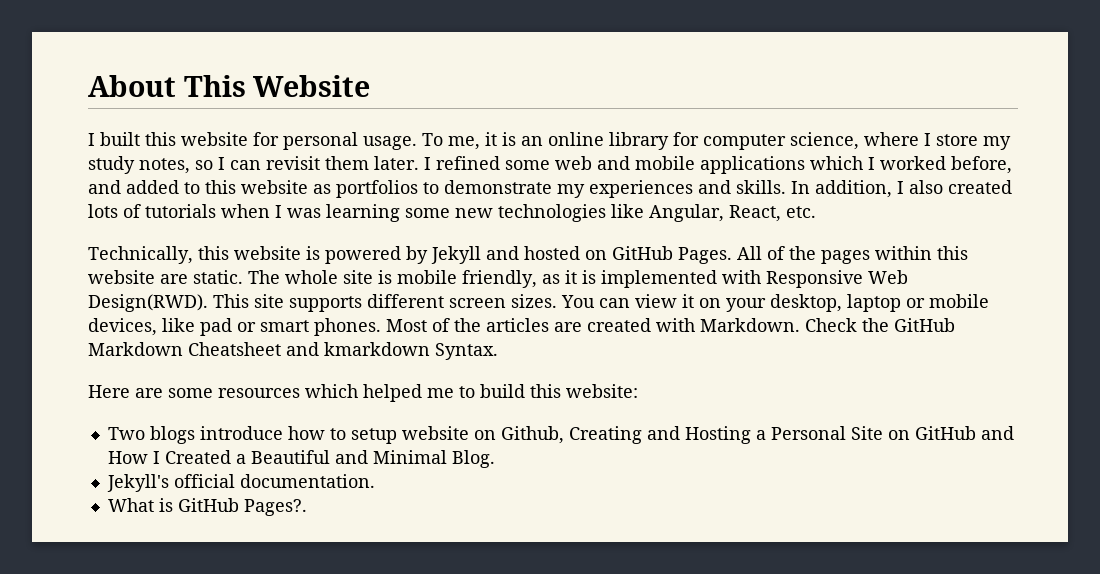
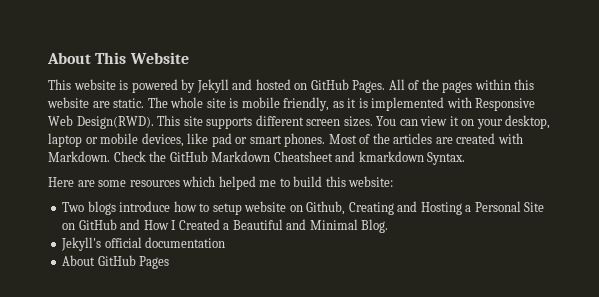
[88,132,1011,150] [88,156,1012,174] [88,180,1012,198] [88,204,816,222] [88,246,229,264] I built this website for personal usage. To me, it is an online library for computer science, where I store my study notes, so I can revisit them later. I refined some web and mobile applications which I worked before, and added to this website as portfolios to demonstrate my experiences and skills. In addition, I also created lots of tutorials when I was learning some new technologies like Angular, React, etc. // Technically, this -> [48,79,71,90] This
[239,474,375,488] [107,498,307,516] documentation. // What is GitHub Pages?. -> [145,237,226,248] [62,255,170,269] documentation // About GitHub Pages

